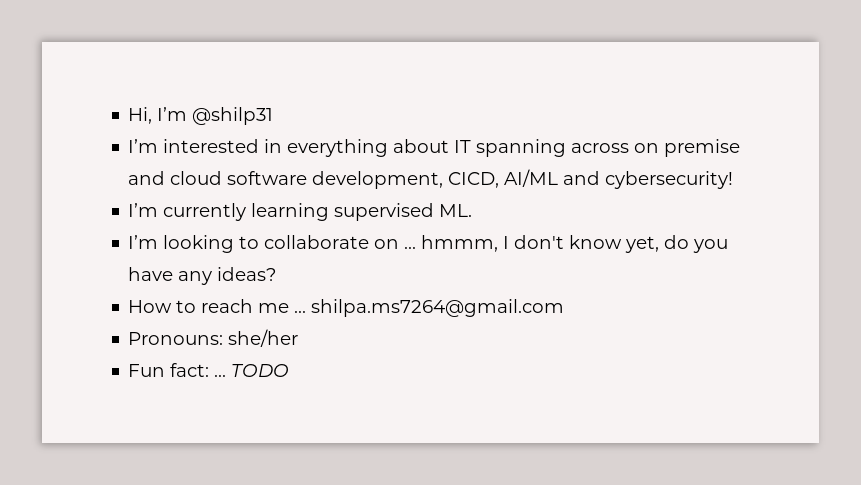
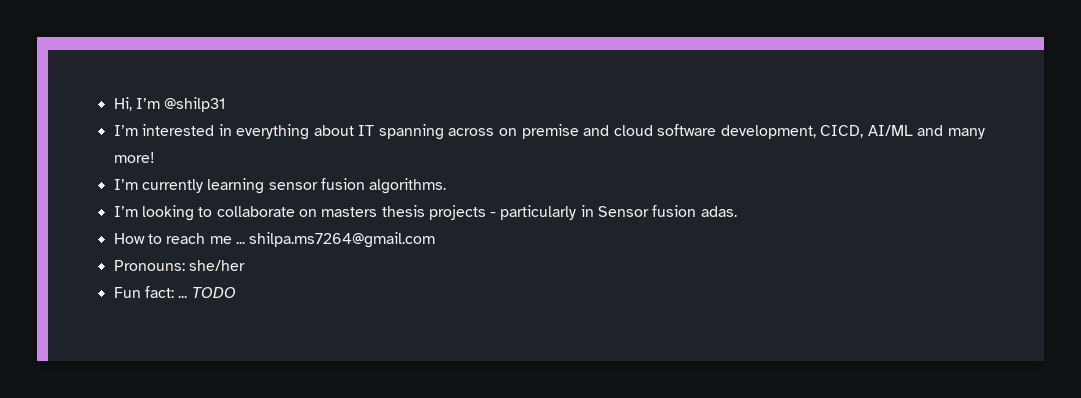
[605,171,734,189] cybersecurity! -> [947,128,985,139] [113,152,155,163] many more!
[334,203,473,221] supervised ML. -> [268,178,447,194] sensor fusion algorithms.
[404,235,729,253] [128,267,277,285] ... hmmm, I don't know yet, do you have any ideas? -> [321,205,737,220] masters thesis projects - particularly in Sensor fusion adas.

